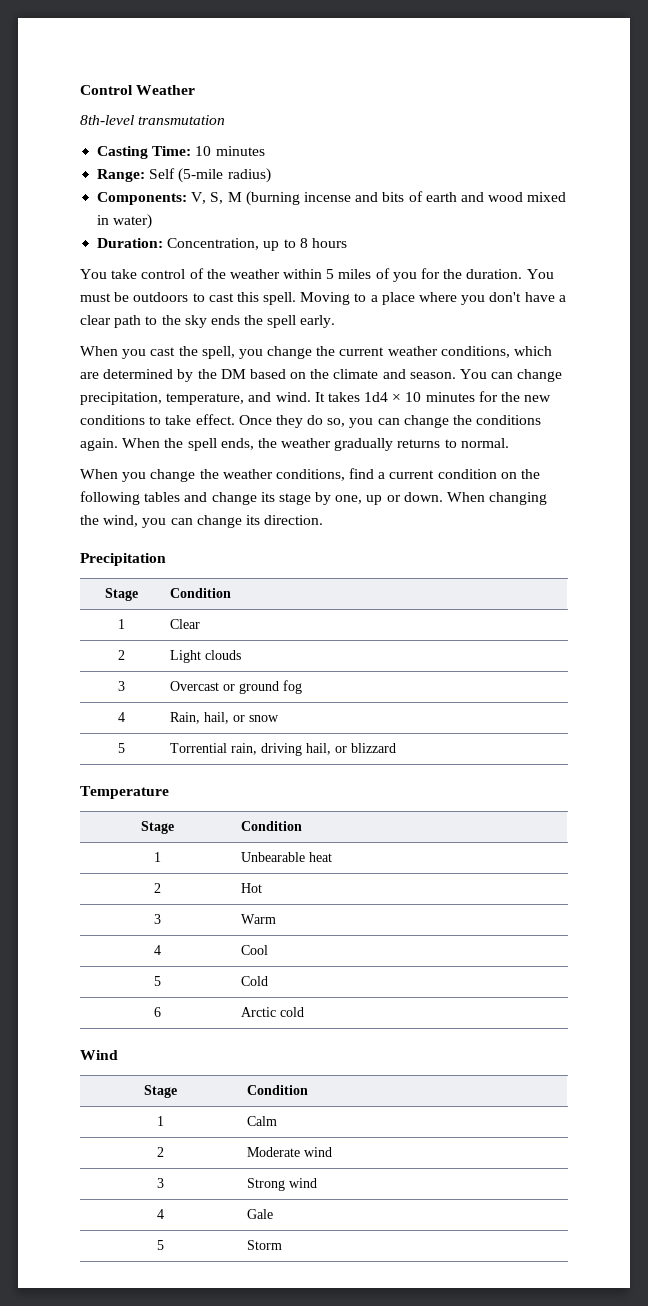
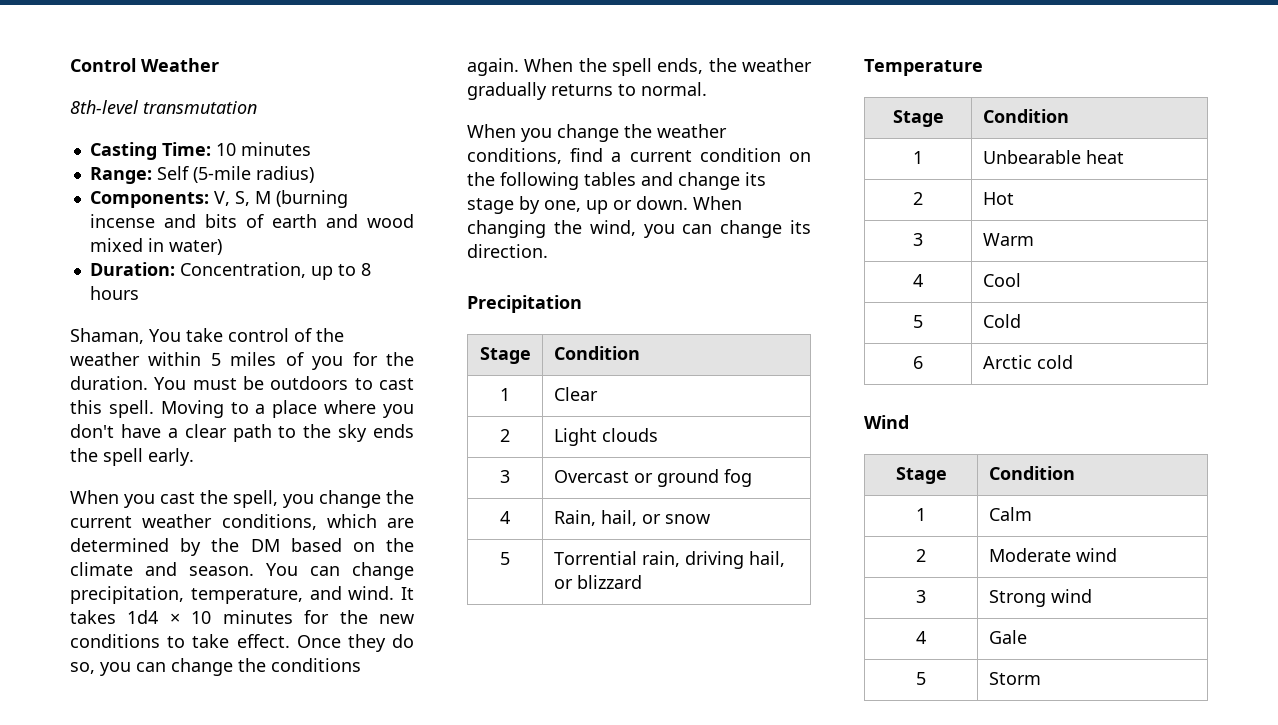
(347, 243) none -> [70,328,144,344] Shaman,

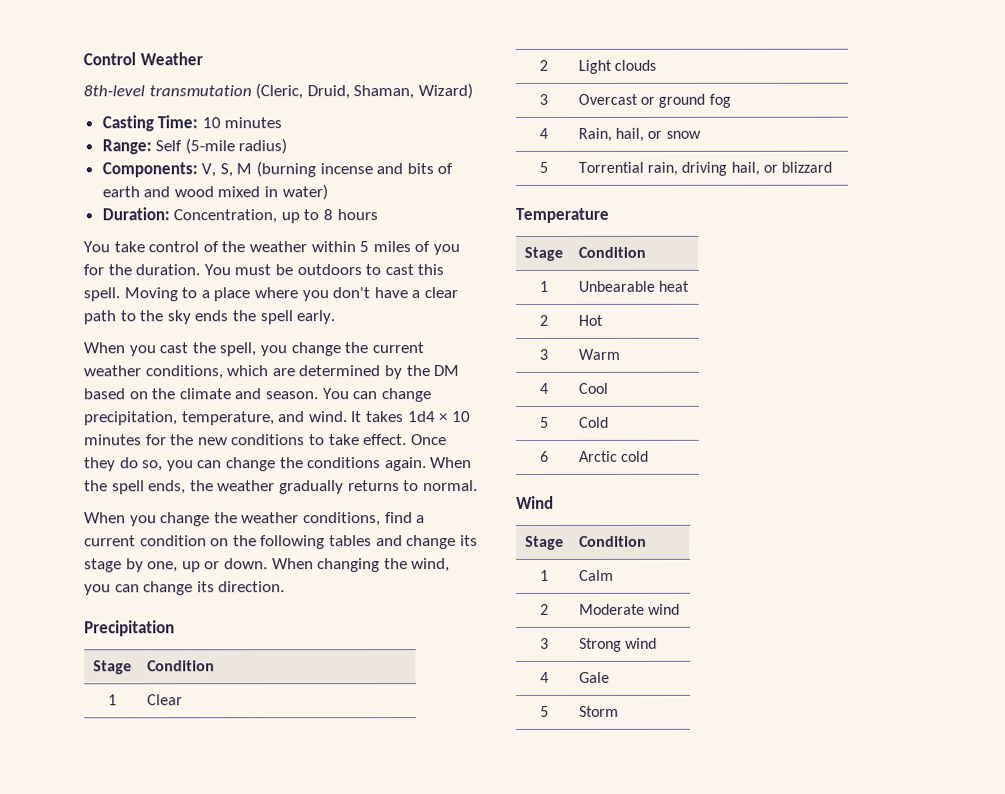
(257, 107) none -> [255,83,473,100] (Cleric, Druid, Shaman, Wizard)
[70,328,144,344] Shaman, -> (378, 215) none

